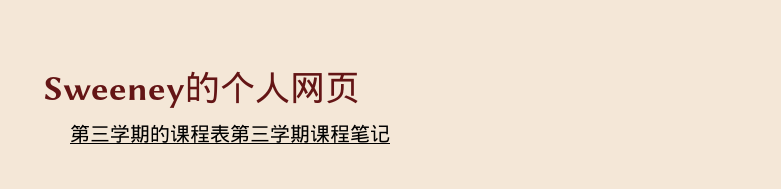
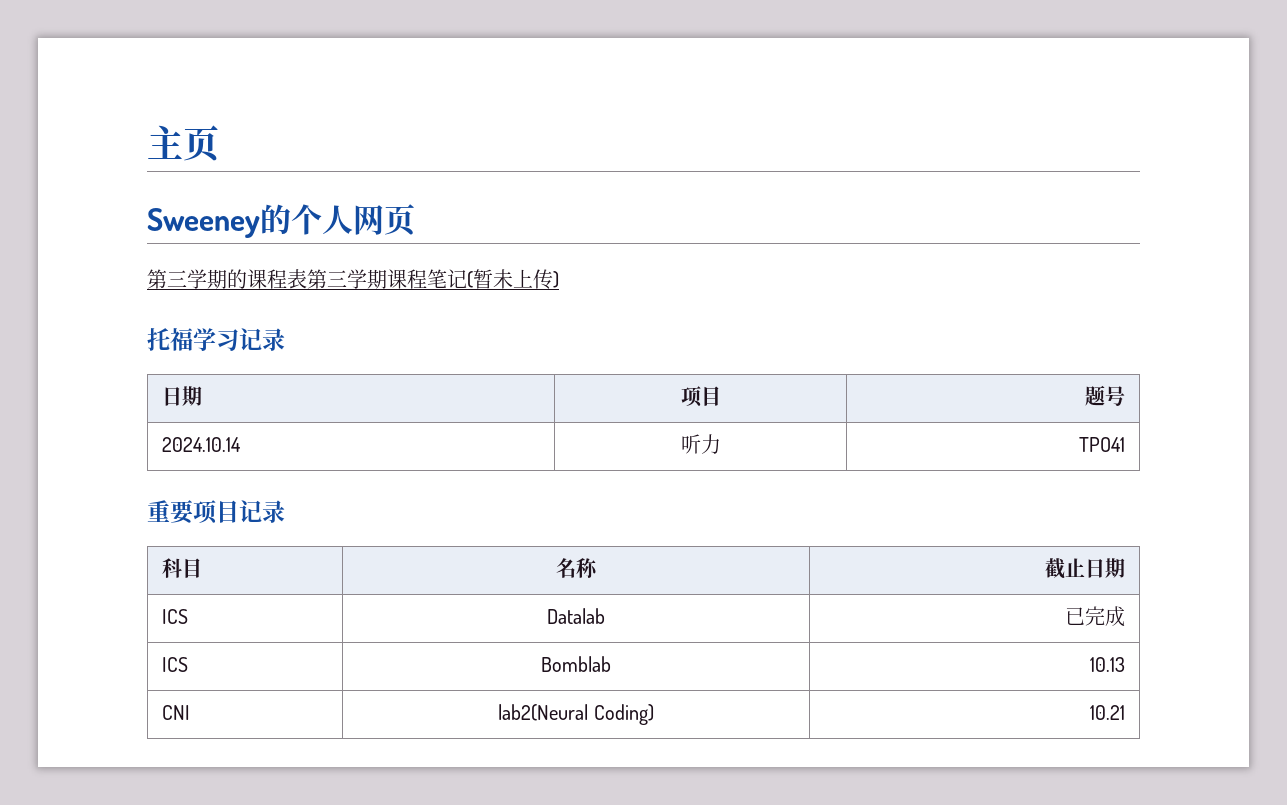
(44, 92) none -> [147,125,219,162] 主页 //
(391, 133) none -> [467,269,559,289] [147,328,285,351] [162,386,203,406] [680,386,721,407] [1084,385,1125,406] [162,437,242,452] [680,434,721,454] [1078,437,1125,452] [147,500,285,524] [162,558,203,578] [556,558,598,578] [1044,558,1125,579] [162,609,189,624] [547,608,605,624] [1064,606,1125,627] [162,657,189,672] [541,656,611,672] [1089,657,1125,672] [162,705,191,720] [498,704,654,725] [1089,705,1125,720] (暂未上传) // 托福学习记录 // 日期 | 项目 | 题号 // 2024.10.14 | 听力 | TPO41 // 重要项目记录 // 科目 | 名称 | 截止日期 // ICS | Datalab | 已完成 // ICS | Bomblab | 10.13 // CNI | lab2(Neural Coding) | 10.21

